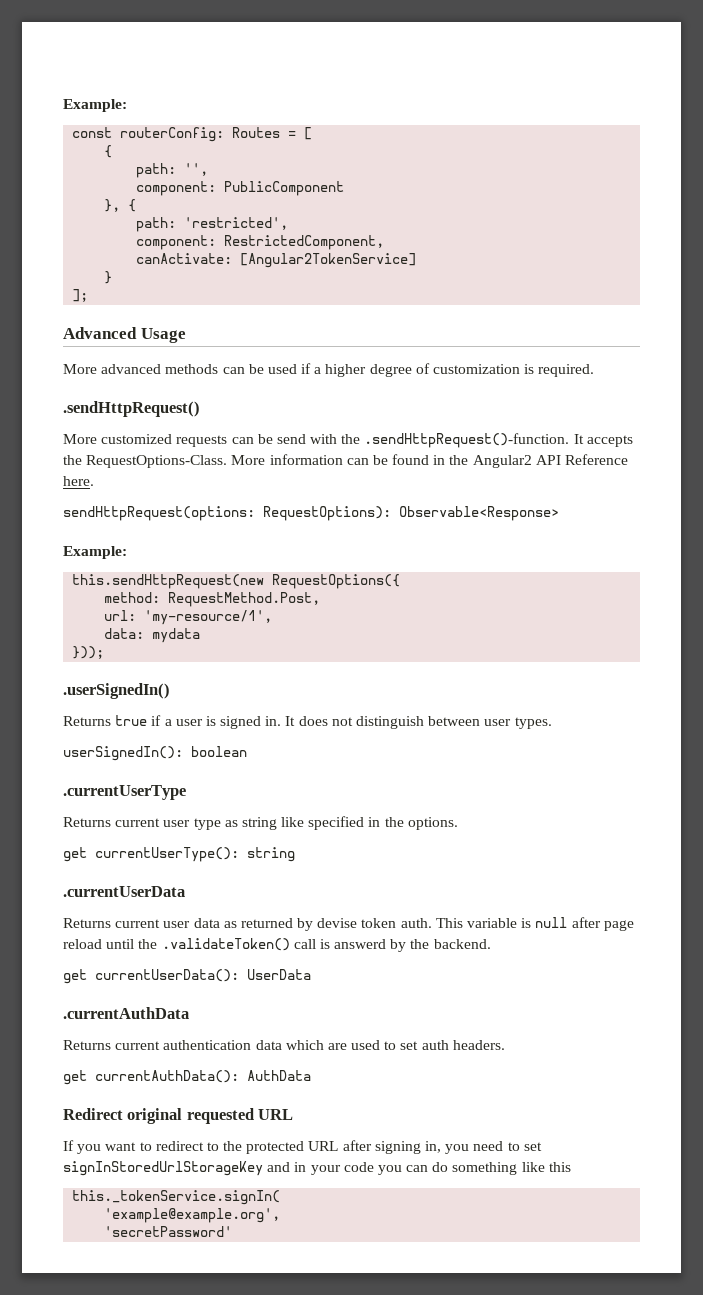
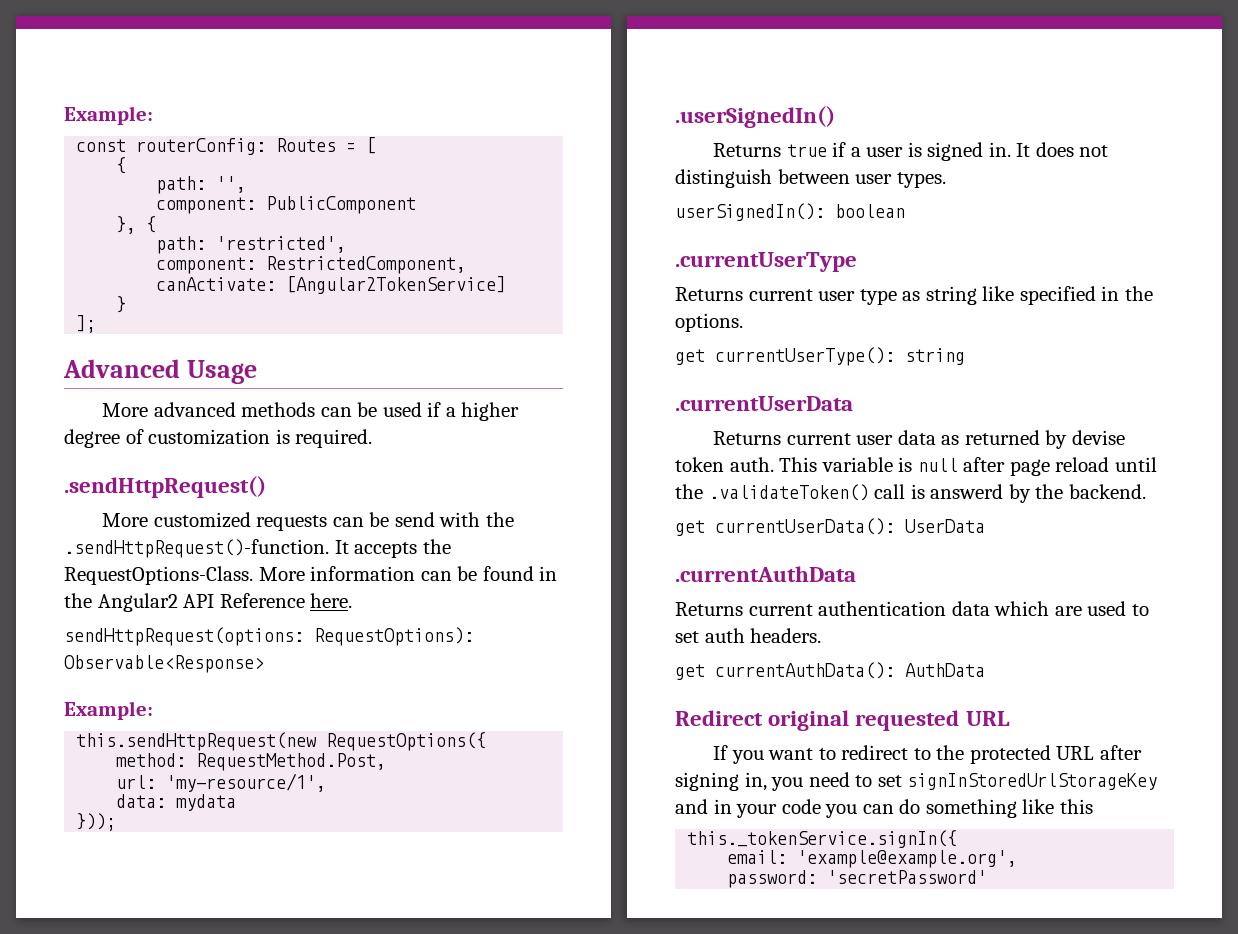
[72,1190,281,1205] this._tokenService.signIn( // -> [687,830,958,848] [727,850,788,864] this._tokenService.signIn({ // email:
(281, 1215) none -> [727,870,818,888] password:

